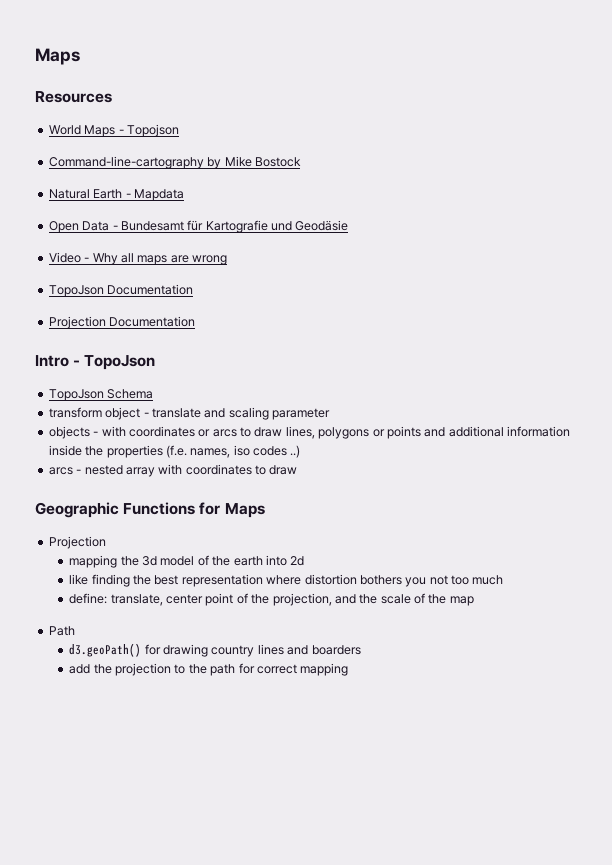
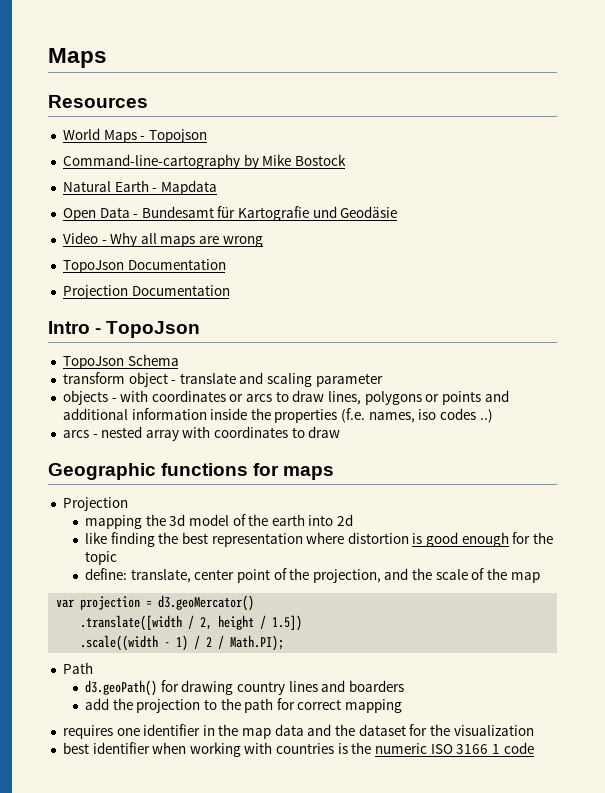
[123,502,265,518] Functions for Maps -> [161,463,335,480] functions for maps
[359,575,504,587] bothers you not too much -> [412,532,554,547] [84,551,117,565] is good enough for the topic
(474, 601) none -> [56,595,255,611] [80,615,303,631] [80,635,285,651] // var projection = d3.geoMercator() // .translate([width / 2, height / 1.5]) // .scale((width - 1) / 2 / Math.PI);
(349, 669) none -> [62,724,534,739] [62,742,534,757] // requires one identifier in the map data and the dataset for the visualization // best identifier when working with countries is the numeric ISO 3166 1 code

